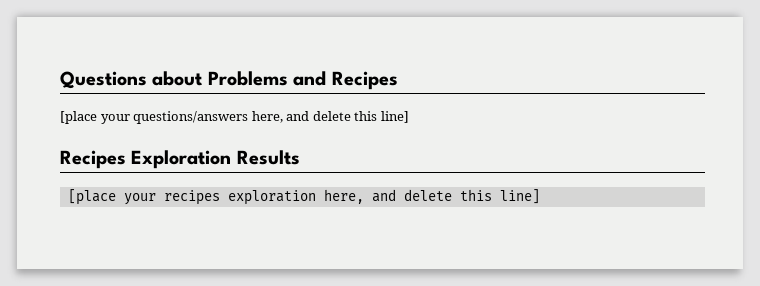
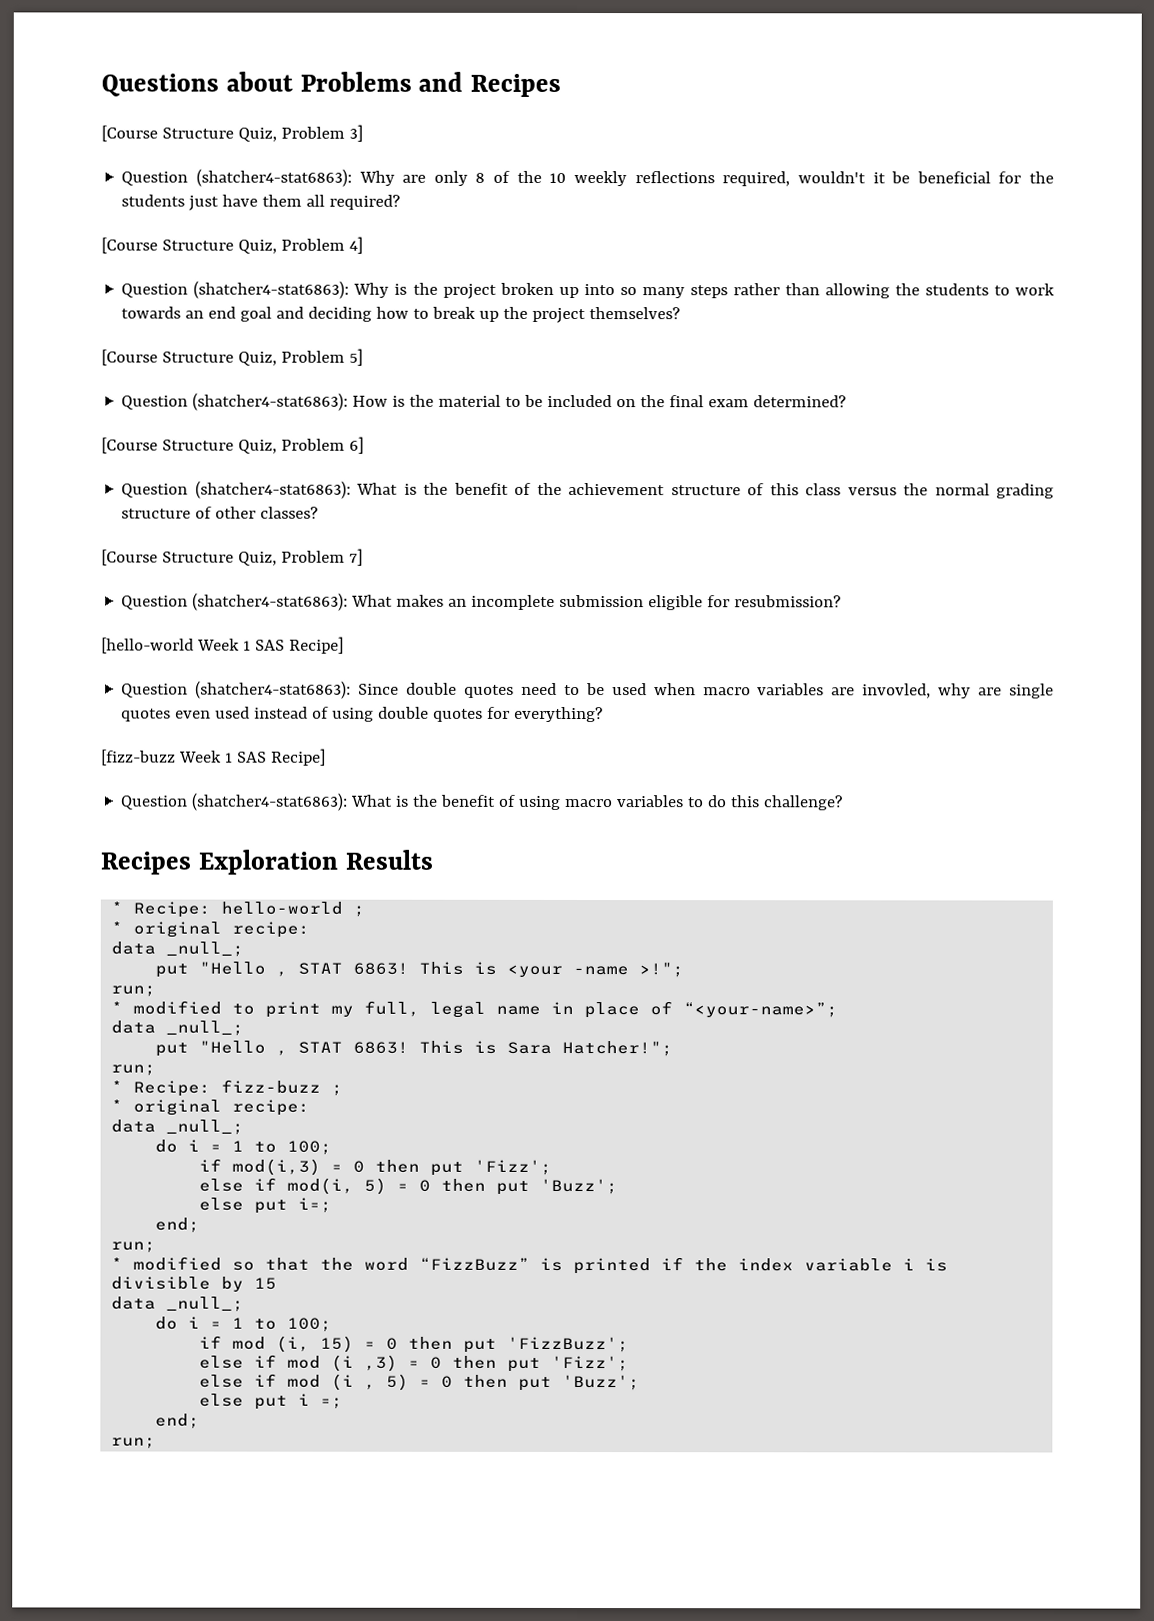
[60,111,409,124] [60,150,300,169] [67,189,540,205] [place your questions/answers here, and delete this line] // Recipes Exploration Results // [place your recipes exploration here, and delete this line] -> [101,124,363,142] [121,168,1054,187] [121,194,401,211] [101,236,363,254] [121,280,1056,299] [121,306,681,324] [101,348,363,366] [121,392,847,411] [101,436,364,454] [121,480,1054,499] [121,506,319,519] [101,548,363,566] [121,592,842,611] [101,636,344,654] [121,680,1054,699] [121,706,604,723] [101,748,326,766] [121,792,844,811] [100,849,433,875] [111,901,366,918] [111,921,311,938] [111,941,245,957] [155,961,685,978] [111,985,157,997] [111,1000,839,1019] [111,1020,245,1036] [155,1040,674,1057] [111,1064,157,1076] [111,1079,344,1097] [111,1099,311,1116] [111,1119,245,1135] [155,1139,333,1155] [199,1158,553,1176] [199,1177,619,1195] [199,1197,333,1214] [155,1217,201,1233] [111,1241,157,1253] [111,1256,949,1275] [111,1276,278,1292] [111,1296,245,1312] [155,1316,333,1332] [199,1335,630,1353] [199,1354,630,1372] [199,1373,641,1391] [199,1393,344,1410] [155,1413,201,1429] [111,1437,157,1449] [Course Structure Quiz, Problem 3] // Question (shatcher4-stat6863): Why are only 8 of the 10 weekly reflections required, wouldn't it be beneficial for the students just have them all required? // [Course Structure Quiz, Problem 4] // Question (shatcher4-stat6863): Why is the project broken up into so many steps rather than allowing the students to work towards an end goal and deciding how to break up the project themselves? // [Course Structure Quiz, Problem 5] // Question (shatcher4-stat6863): How is the material to be included on the final exam determined? // [Course Structure Quiz, Problem 6] // Question (shatcher4-stat6863): What is the benefit of the achievement structure of this class versus the normal grading structure of other classes? // [Course Structure Quiz, Problem 7] // Question (shatcher4-stat6863): What makes an incomplete submission eligible for resubmission? // [hello-world Week 1 SAS Recipe] // Question (shatcher4-stat6863): Since double quotes need to be used when macro variables are invovled, why are single quotes even used instead of using double quotes for everything? // [fizz-buzz Week 1 SAS Recipe] // Question (shatcher4-stat6863): What is the benefit of using macro variables to do this challenge? // Recipes Exploration Results // * Recipe: hello-world ; // * original recipe: // data _null_; // put "Hello , STAT 6863! This is <your -name >!"; // run; // * modified to print my full, legal name in place of “<your-name>”; // data _null_; // put "Hello , STAT 6863! This is Sara Hatcher!"; // run; // * Recipe: fizz-buzz ; // * original recipe: // data _null_; // do i = 1 to 100; // if mod(i,3) = 0 then put 'Fizz'; // else if mod(i, 5) = 0 then put 'Buzz'; // else put i=; // end; // run; // * modified so that the word “FizzBuzz” is printed if the index variable i is divisible by 15 // data _null_; // do i = 1 to 100; // if mod (i, 15) = 0 then put 'FizzBuzz'; // else if mod (i ,3) = 0 then put 'Fizz'; // else if mod (i , 5) = 0 then put 'Buzz'; // else put i =; // end; // run;

